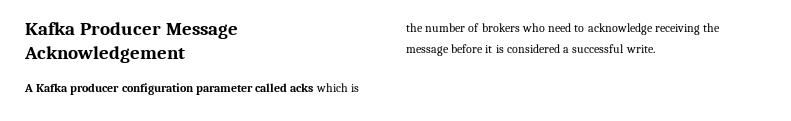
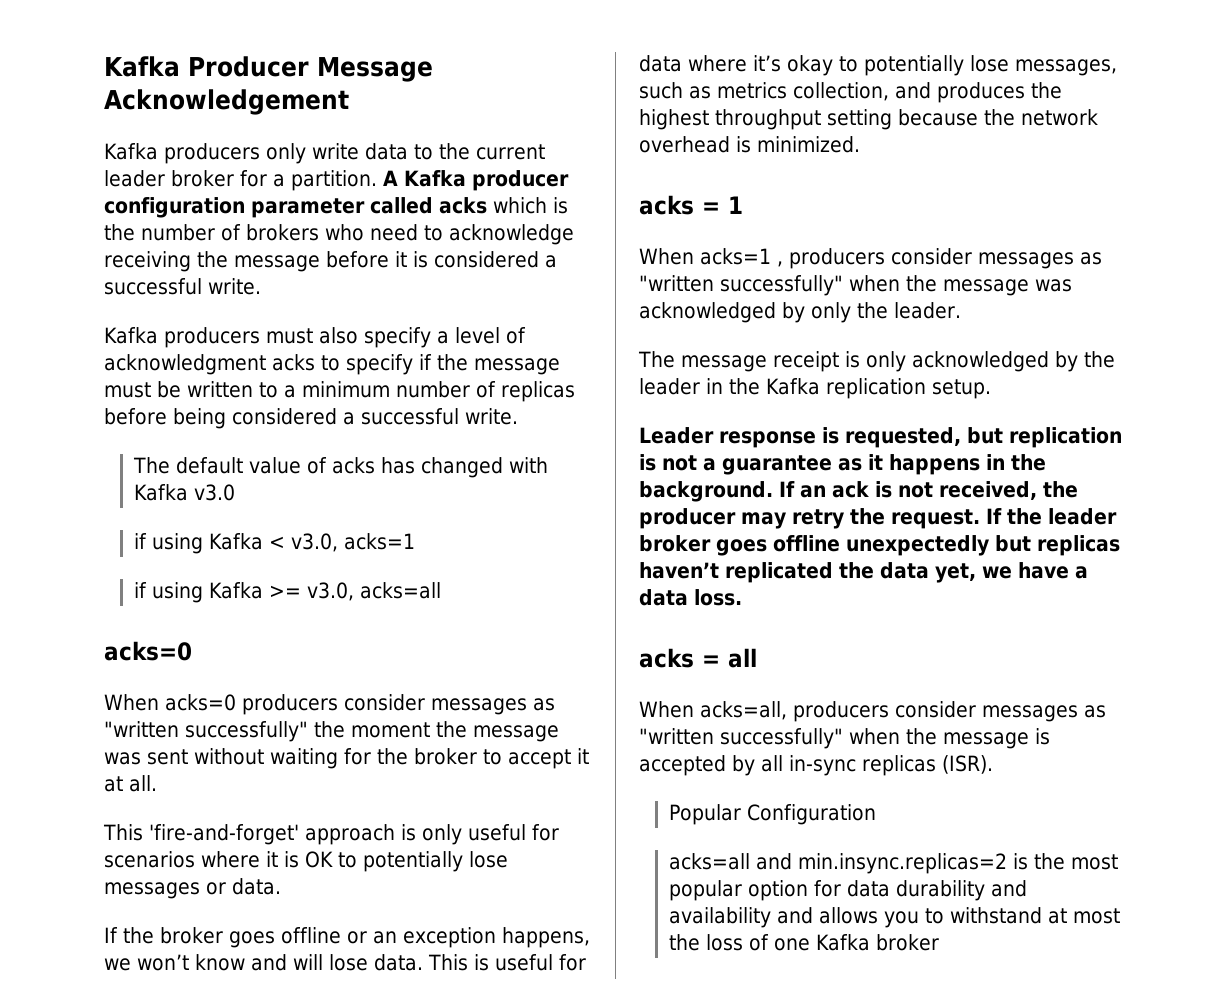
(185, 54) none -> [104,143,545,164] [104,170,377,191] Kafka producers only write data to the current leader broker for a partition.
(655, 49) none -> [104,327,526,348] [104,354,560,375] [104,381,575,402] [104,408,518,429] [133,457,549,478] [134,484,236,501] [134,533,416,554] [134,582,442,603] [104,641,192,661] [104,694,555,715] [104,721,559,742] [104,748,589,769] [104,775,157,792] [103,824,559,845] [104,851,508,872] [104,878,281,899] [104,927,590,948] [104,954,586,971] [639,55,1117,76] [639,82,1062,103] [639,109,1098,130] [639,136,860,153] [639,195,743,215] [639,248,1102,269] [639,275,1072,296] [639,302,961,323] [638,351,1115,372] [639,378,991,399] [639,427,1122,448] [639,454,1046,475] [639,481,1078,502] [639,508,1117,529] [639,535,1120,556] [639,562,1088,583] [639,589,742,606] [639,648,757,668] [639,701,1106,722] [639,728,1050,749] [639,755,993,776] [669,804,877,825] [669,853,1119,874] [669,880,1028,901] [669,907,1121,928] [669,934,940,951] // Kafka producers must also specify a level of acknowledgment acks to specify if the message must be written to a minimum number of replicas before being considered a successful write. // The default value of acks has changed with Kafka v3.0 // if using Kafka < v3.0, acks=1 // if using Kafka >= v3.0, acks=all // acks=0 // When acks=0 producers consider messages as "written successfully" the moment the message was sent without waiting for the broker to accept it at all. // This 'fire-and-forget' approach is only useful for scenarios where it is OK to potentially lose messages or data. // If the broker goes offline or an exception happens, we won’t know and will lose data. This is useful for data where it’s okay to potentially lose messages, such as metrics collection, and produces the highest throughput setting because the network overhead is minimized. // acks = 1 // When acks=1 , producers consider messages as "written successfully" when the message was acknowledged by only the leader. // The message receipt is only acknowledged by the leader in the Kafka replication setup. // Leader response is requested, but replication is not a guarantee as it happens in the background. If an ack is not received, the producer may retry the request. If the leader broker goes offline unexpectedly but replicas haven’t replicated the data yet, we have a data loss. // acks = all // When acks=all, producers consider messages as "written successfully" when the message is accepted by all in-sync replicas (ISR). // Popular Configuration // acks=all and min.insync.replicas=2 is the most popular option for data durability and availability and allows you to withstand at most the loss of one Kafka broker

